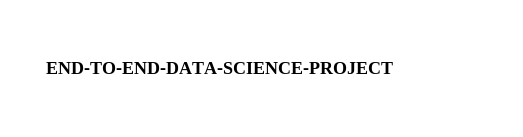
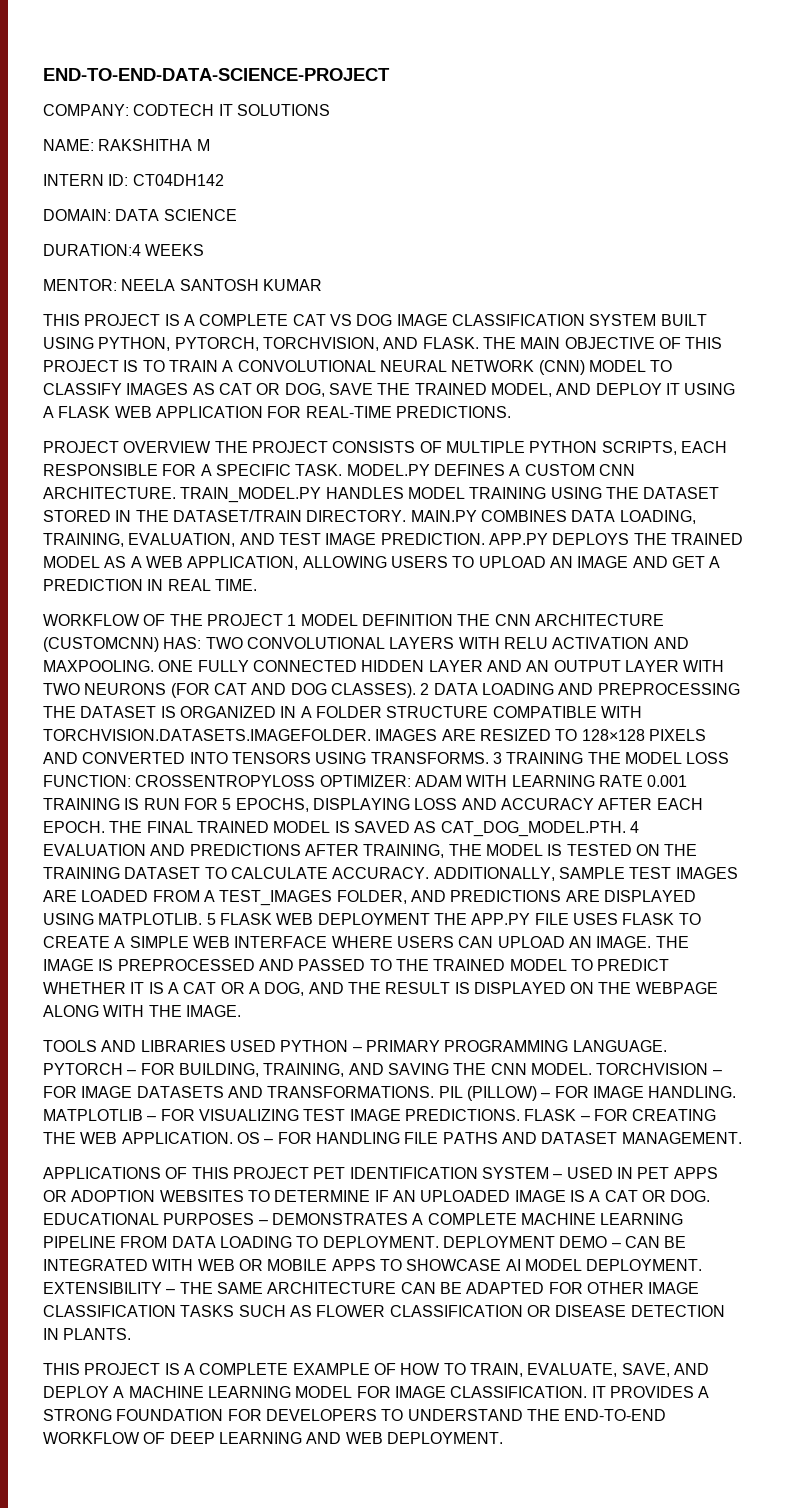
(393, 68) none -> [43,104,330,116] [43,139,210,151] [43,174,224,186] [43,209,237,221] [43,244,205,256] [43,279,322,291] [43,314,707,326] [43,337,723,351] [43,360,673,375] [43,383,736,397] [43,406,511,418] [43,441,727,455] [43,464,635,476] [43,487,720,503] [43,510,696,524] [43,533,743,547] [43,556,721,570] [43,579,257,591] [43,614,664,626] [43,637,689,652] [43,660,725,672] [43,683,740,698] [43,706,642,718] [43,729,706,741] [43,752,730,764] [43,775,688,787] [43,798,703,812] [43,821,639,837] [43,844,698,858] [43,867,738,881] [43,890,696,906] [43,913,701,925] [43,936,689,948] [43,959,670,971] [43,982,718,996] [43,1005,241,1017] [43,1040,667,1052] [43,1063,722,1077] [43,1086,737,1101] [43,1109,717,1121] [43,1132,742,1144] [43,1167,718,1179] [43,1190,711,1202] [43,1213,684,1225] [43,1236,687,1248] [43,1259,703,1271] [43,1282,700,1294] [43,1305,725,1317] [43,1328,132,1340] [43,1363,709,1377] [43,1386,710,1398] [43,1409,667,1421] [43,1432,503,1444] // COMPANY: CODTECH IT SOLUTIONS // NAME: RAKSHITHA M // INTERN ID: CT04DH142 // DOMAIN: DATA SCIENCE // DURATION:4 WEEKS // MENTOR: NEELA SANTOSH KUMAR // THIS PROJECT IS A COMPLETE CAT VS DOG IMAGE CLASSIFICATION SYSTEM BUILT USING PYTHON, PYTORCH, TORCHVISION, AND FLASK. THE MAIN OBJECTIVE OF THIS PROJECT IS TO TRAIN A CONVOLUTIONAL NEURAL NETWORK (CNN) MODEL TO CLASSIFY IMAGES AS CAT OR DOG, SAVE THE TRAINED MODEL, AND DEPLOY IT USING A FLASK WEB APPLICATION FOR REAL-TIME PREDICTIONS. // PROJECT OVERVIEW THE PROJECT CONSISTS OF MULTIPLE PYTHON SCRIPTS, EACH RESPONSIBLE FOR A SPECIFIC TASK. MODEL.PY DEFINES A CUSTOM CNN ARCHITECTURE. TRAIN_MODEL.PY HANDLES MODEL TRAINING USING THE DATASET STORED IN THE DATASET/TRAIN DIRECTORY. MAIN.PY COMBINES DATA LOADING, TRAINING, EVALUATION, AND TEST IMAGE PREDICTION. APP.PY DEPLOYS THE TRAINED MODEL AS A WEB APPLICATION, ALLOWING USERS TO UPLOAD AN IMAGE AND GET A PREDICTION IN REAL TIME. // WORKFLOW OF THE PROJECT 1 MODEL DEFINITION THE CNN ARCHITECTURE (CUSTOMCNN) HAS: TWO CONVOLUTIONAL LAYERS WITH RELU ACTIVATION AND MAXPOOLING. ONE FULLY CONNECTED HIDDEN LAYER AND AN OUTPUT LAYER WITH TWO NEURONS (FOR CAT AND DOG CLASSES). 2 DATA LOADING AND PREPROCESSING THE DATASET IS ORGANIZED IN A FOLDER STRUCTURE COMPATIBLE WITH TORCHVISION.DATASETS.IMAGEFOLDER. IMAGES ARE RESIZED TO 128×128 PIXELS AND CONVERTED INTO TENSORS USING TRANSFORMS. 3 TRAINING THE MODEL LOSS FUNCTION: CROSSENTROPYLOSS OPTIMIZER: ADAM WITH LEARNING RATE 0.001 TRAINING IS RUN FOR 5 EPOCHS, DISPLAYING LOSS AND ACCURACY AFTER EACH EPOCH. THE FINAL TRAINED MODEL IS SAVED AS CAT_DOG_MODEL.PTH. 4 EVALUATION AND PREDICTIONS AFTER TRAINING, THE MODEL IS TESTED ON THE TRAINING DATASET TO CALCULATE ACCURACY. ADDITIONALLY, SAMPLE TEST IMAGES ARE LOADED FROM A TEST_IMAGES FOLDER, AND PREDICTIONS ARE DISPLAYED USING MATPLOTLIB. 5 FLASK WEB DEPLOYMENT THE APP.PY FILE USES FLASK TO CREATE A SIMPLE WEB INTERFACE WHERE USERS CAN UPLOAD AN IMAGE. THE IMAGE IS PREPROCESSED AND PASSED TO THE TRAINED MODEL TO PREDICT WHETHER IT IS A CAT OR A DOG, AND THE RESULT IS DISPLAYED ON THE WEBPAGE ALONG WITH THE IMAGE. // TOOLS AND LIBRARIES USED PYTHON – PRIMARY PROGRAMMING LANGUAGE. PYTORCH – FOR BUILDING, TRAINING, AND SAVING THE CNN MODEL. TORCHVISION – FOR IMAGE DATASETS AND TRANSFORMATIONS. PIL (PILLOW) – FOR IMAGE HANDLING. MATPLOTLIB – FOR VISUALIZING TEST IMAGE PREDICTIONS. FLASK – FOR CREATING THE WEB APPLICATION. OS – FOR HANDLING FILE PATHS AND DATASET MANAGEMENT. // APPLICATIONS OF THIS PROJECT PET IDENTIFICATION SYSTEM – USED IN PET APPS OR ADOPTION WEBSITES TO DETERMINE IF AN UPLOADED IMAGE IS A CAT OR DOG. EDUCATIONAL PURPOSES – DEMONSTRATES A COMPLETE MACHINE LEARNING PIPELINE FROM DATA LOADING TO DEPLOYMENT. DEPLOYMENT DEMO – CAN BE INTEGRATED WITH WEB OR MOBILE APPS TO SHOWCASE AI MODEL DEPLOYMENT. EXTENSIBILITY – THE SAME ARCHITECTURE CAN BE ADAPTED FOR OTHER IMAGE CLASSIFICATION TASKS SUCH AS FLOWER CLASSIFICATION OR DISEASE DETECTION IN PLANTS. // THIS PROJECT IS A COMPLETE EXAMPLE OF HOW TO TRAIN, EVALUATE, SAVE, AND DEPLOY A MACHINE LEARNING MODEL FOR IMAGE CLASSIFICATION. IT PROVIDES A STRONG FOUNDATION FOR DEVELOPERS TO UNDERSTAND THE END-TO-END WORKFLOW OF DEEP LEARNING AND WEB DEPLOYMENT.

